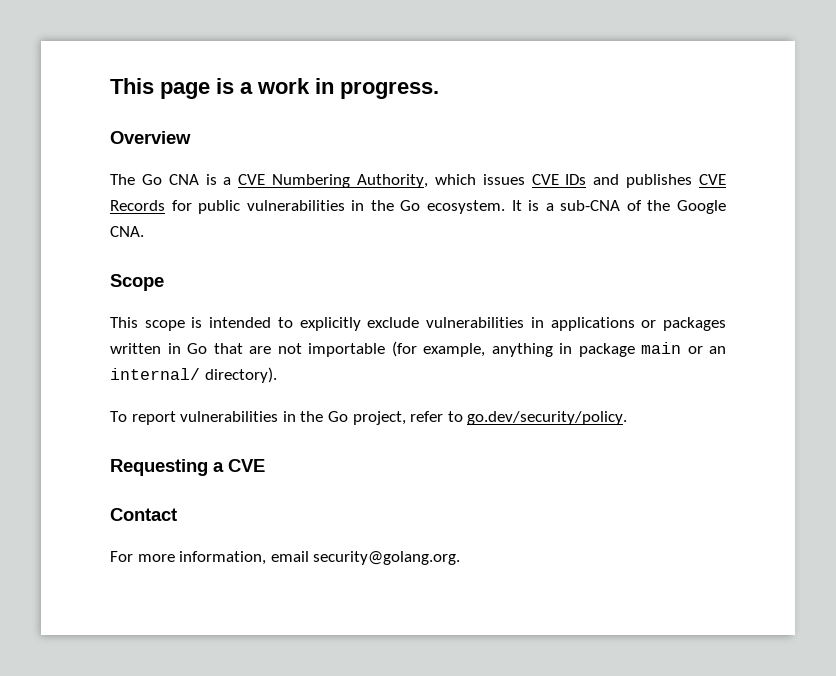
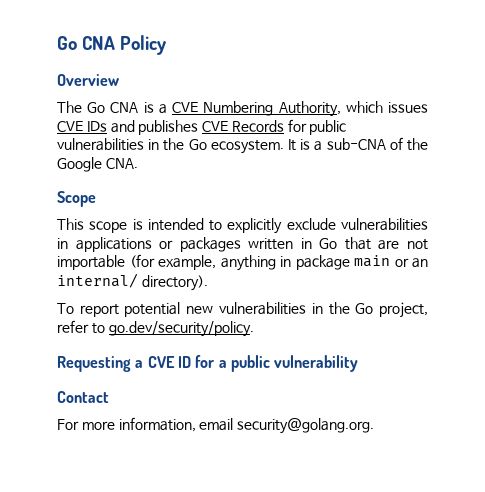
[110,78,439,99] This page is a work in progress. -> [57,35,167,55] Go CNA Policy
(176, 418) none -> [124,302,214,317] potential new
(265, 465) none -> [177,355,359,372] ID for a public vulnerability

